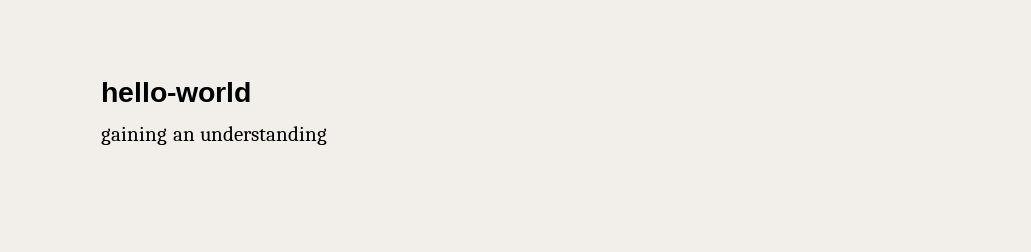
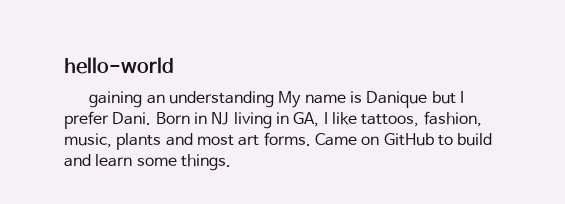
(328, 135) none -> [278,91,465,108] [64,111,482,129] [64,132,493,150] [64,154,231,171] My name is Danique but I prefer Dani. Born in NJ living in GA, I like tattoos, fashion, music, plants and most art forms. Came on GitHub to build and learn some things.

